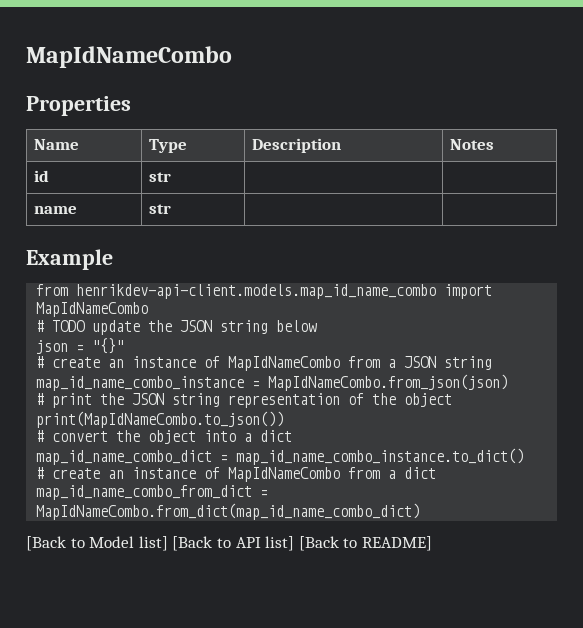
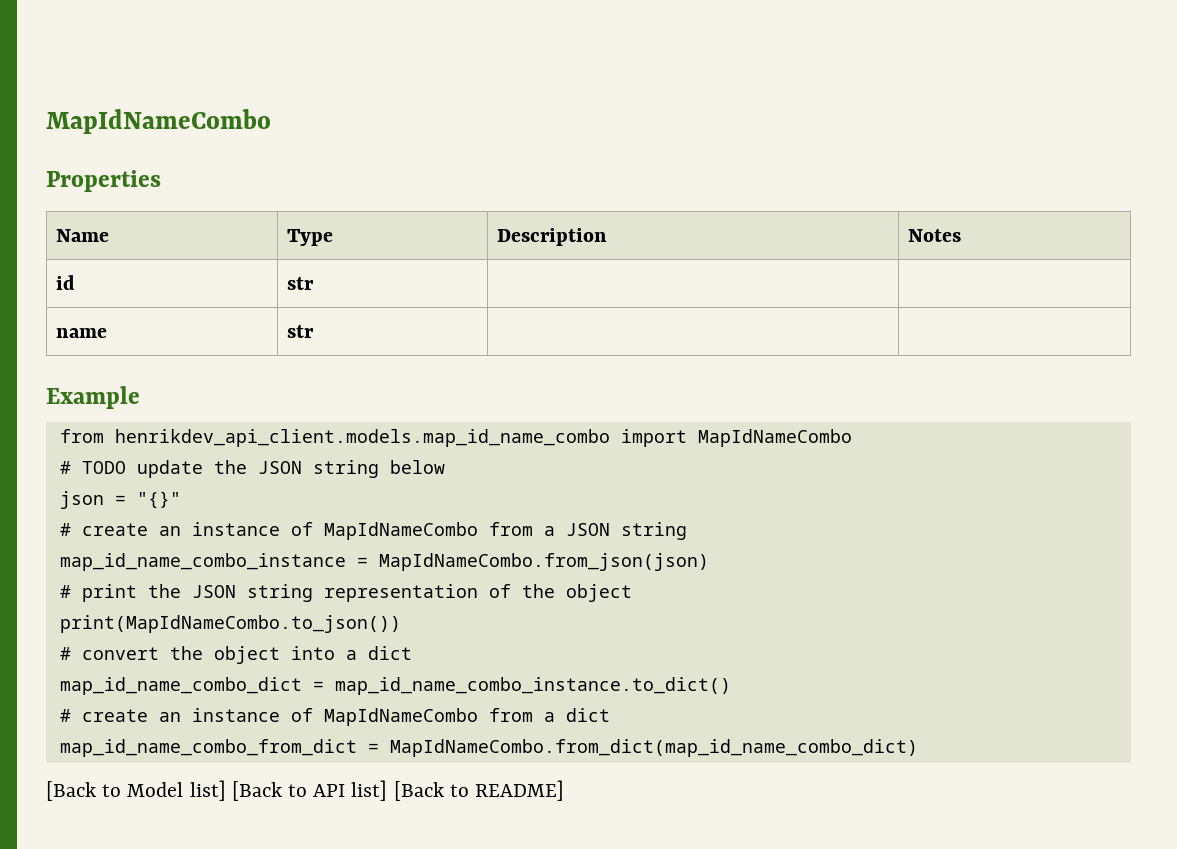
[76,284,437,299] henrikdev-api-client.models.map_id_name_combo -> [114,429,610,447] henrikdev_api_client.models.map_id_name_combo

